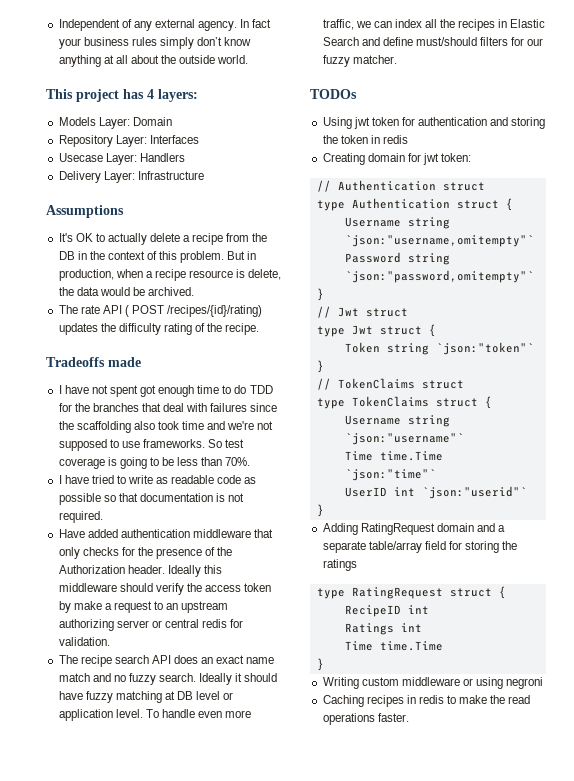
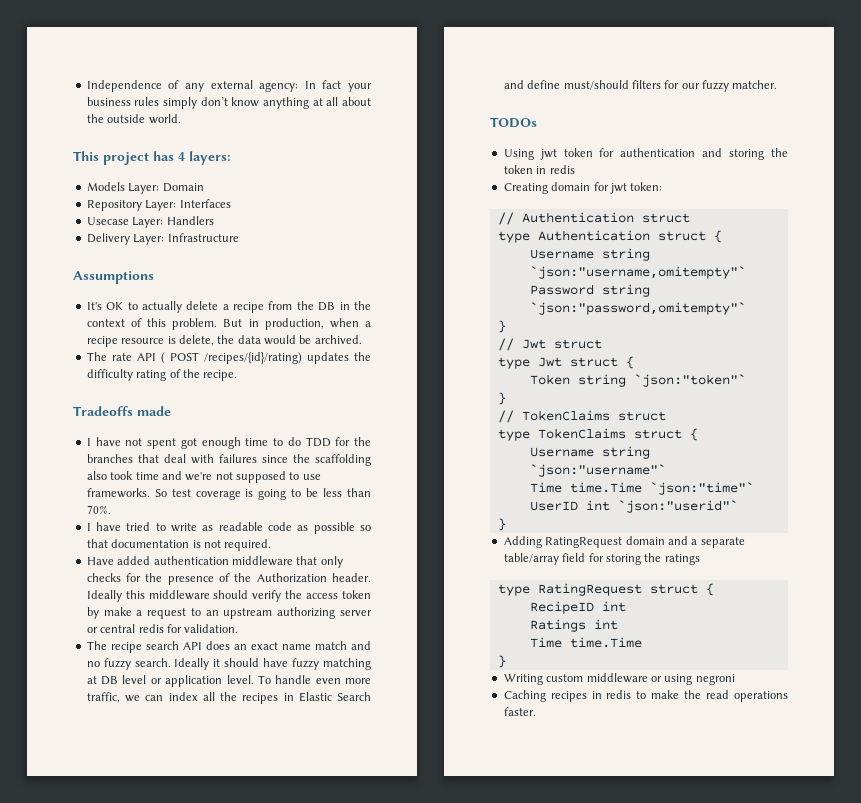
[58,19,120,31] Independent -> [86,80,162,92] Independence
[198,21,238,31] agency. -> [259,82,299,92] agency:

